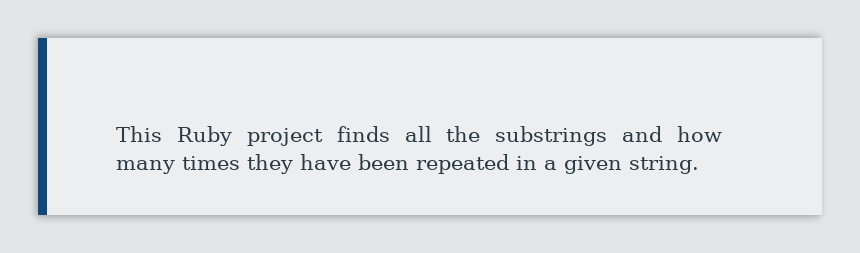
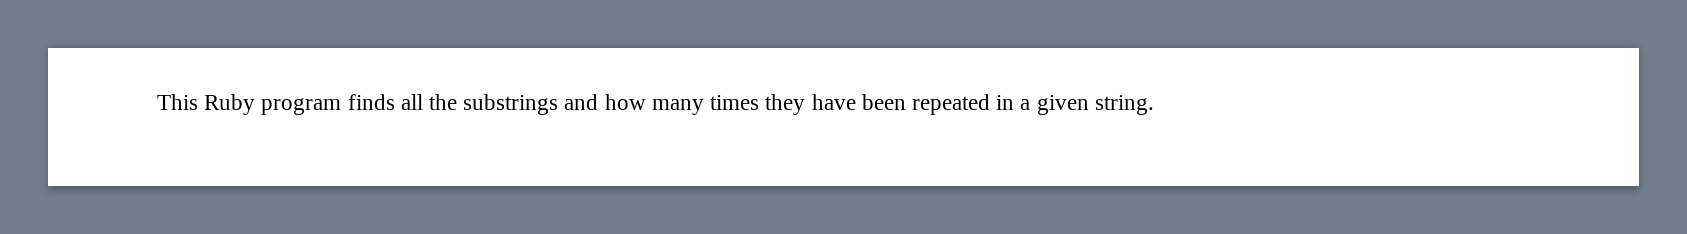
[246,128,323,146] project -> [261,98,342,115] program

